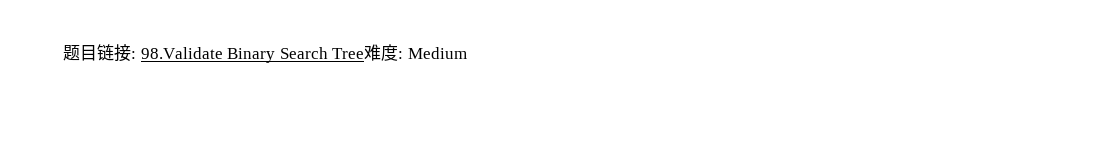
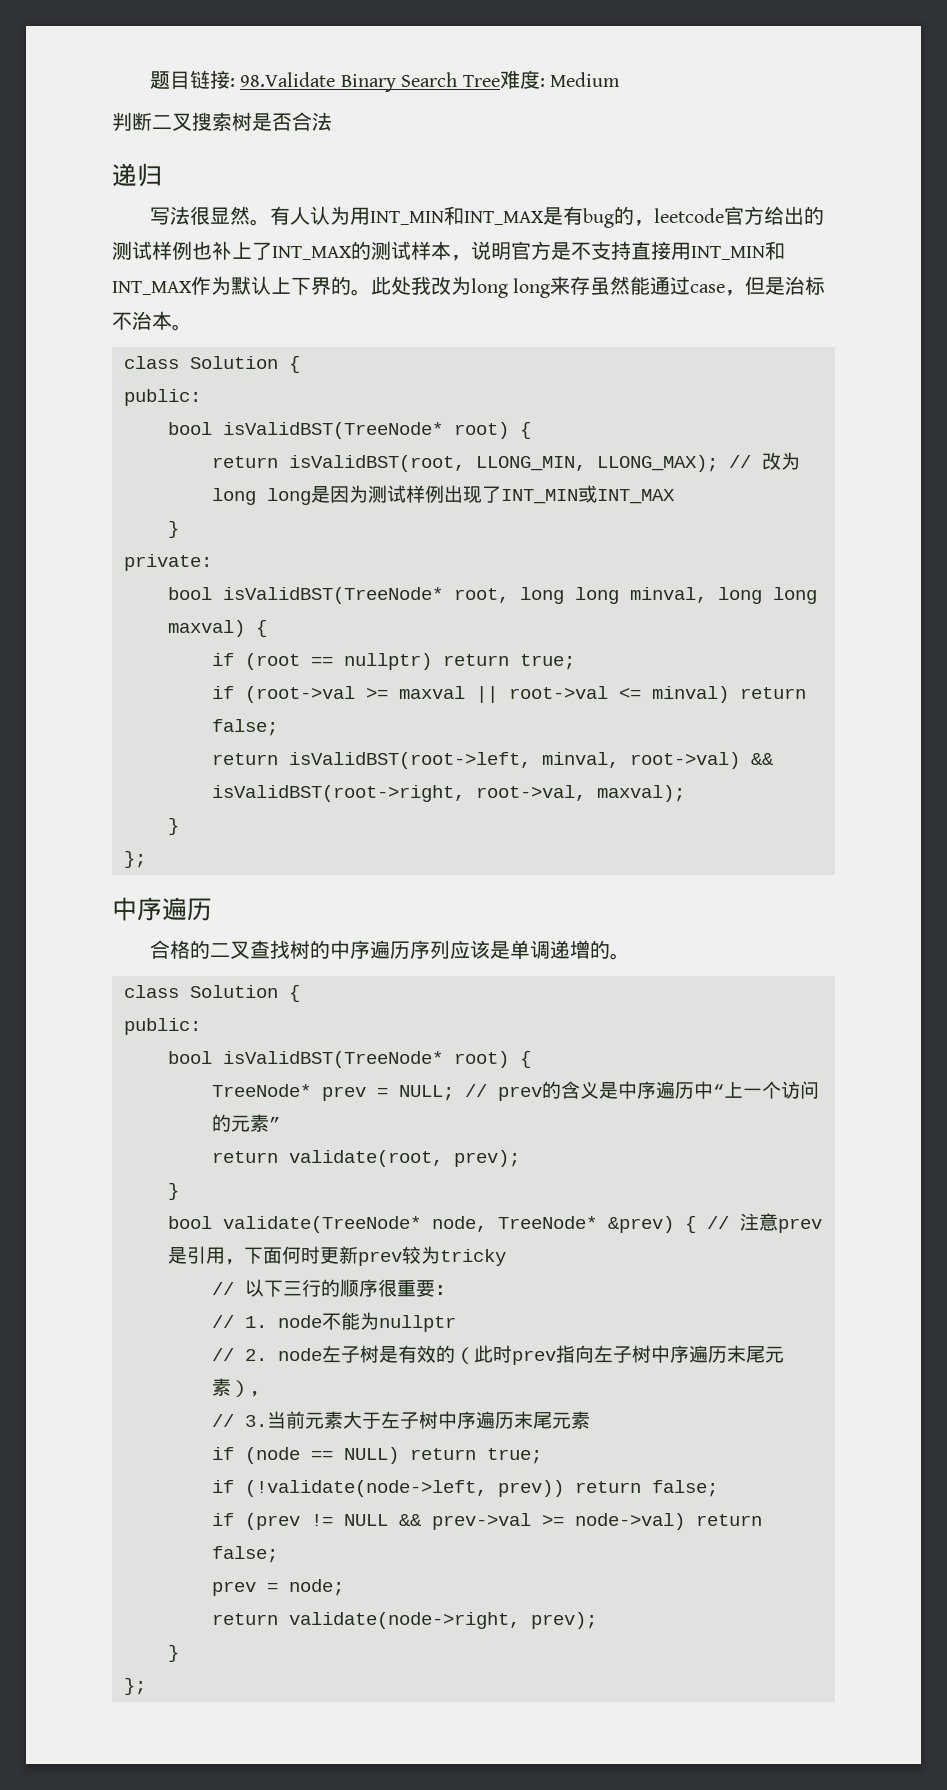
(467, 53) none -> [112,112,332,131] [112,163,162,187] [150,206,825,228] [112,241,785,261] [112,276,826,298] [112,311,192,331] [124,356,300,373] [124,389,201,406] [168,422,531,439] [212,452,800,472] [212,485,675,505] [168,521,179,538] [124,554,212,571] [168,587,817,604] [168,620,267,637] [212,653,575,670] [212,686,806,703] [212,719,278,736] [212,752,773,769] [212,785,685,802] [168,818,179,835] [124,851,146,868] [112,897,212,921] [150,940,631,960] [124,985,300,1002] [124,1018,201,1035] [168,1051,531,1068] [212,1081,819,1101] [212,1114,280,1132] [212,1150,520,1167] [168,1183,179,1200] [168,1213,822,1233] [168,1246,506,1266] [212,1279,454,1297] [212,1312,456,1332] [212,1345,784,1365] [212,1378,269,1397] [212,1411,590,1429] [212,1447,542,1464] [212,1480,718,1497] [212,1513,762,1530] [212,1546,278,1563] [212,1579,344,1596] [212,1612,597,1629] [168,1645,179,1662] [124,1678,146,1695] // 判断二叉搜索树是否合法 // 递归 // 写法很显然。有人认为用INT_MIN和INT_MAX是有bug的，leetcode官方给出的测试样例也补上了INT_MAX的测试样本，说明官方是不支持直接用INT_MIN和INT_MAX作为默认上下界的。此处我改为long long来存虽然能通过case，但是治标不治本。 // class Solution { // public: // bool isValidBST(TreeNode* root) { // return isValidBST(root, LLONG_MIN, LLONG_MAX); // 改为long long是因为测试样例出现了INT_MIN或INT_MAX // } // private: // bool isValidBST(TreeNode* root, long long minval, long long maxval) { // if (root == nullptr) return true; // if (root->val >= maxval || root->val <= minval) return false; // return isValidBST(root->left, minval, root->val) && isValidBST(root->right, root->val, maxval); // } // }; // 中序遍历 // 合格的二叉查找树的中序遍历序列应该是单调递增的。 // class Solution { // public: // bool isValidBST(TreeNode* root) { // TreeNode* prev = NULL; // prev的含义是中序遍历中“上一个访问的元素” // return validate(root, prev); // } // bool validate(TreeNode* node, TreeNode* &prev) { // 注意prev是引用，下面何时更新prev较为tricky // // 以下三行的顺序很重要： // // 1. node不能为nullptr // // 2. node左子树是有效的（此时prev指向左子树中序遍历末尾元素）， // // 3.当前元素大于左子树中序遍历末尾元素 // if (node == NULL) return true; // if (!validate(node->left, prev)) return false; // if (prev != NULL && prev->val >= node->val) return false; // prev = node; // return validate(node->right, prev); // } // };

